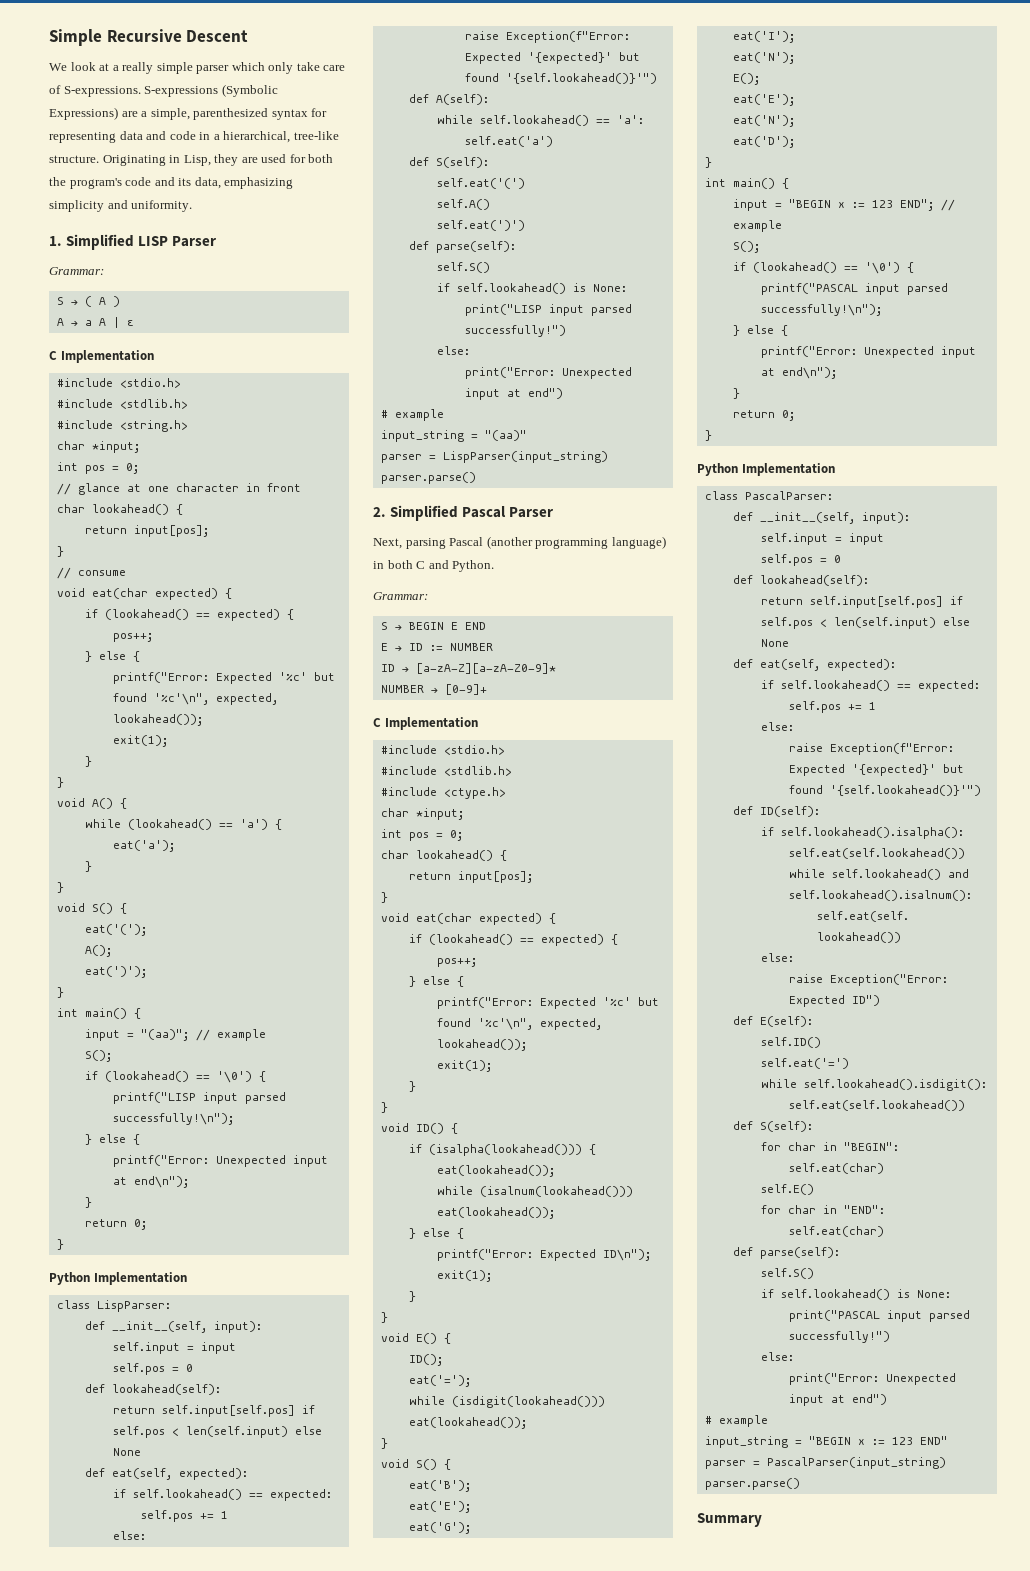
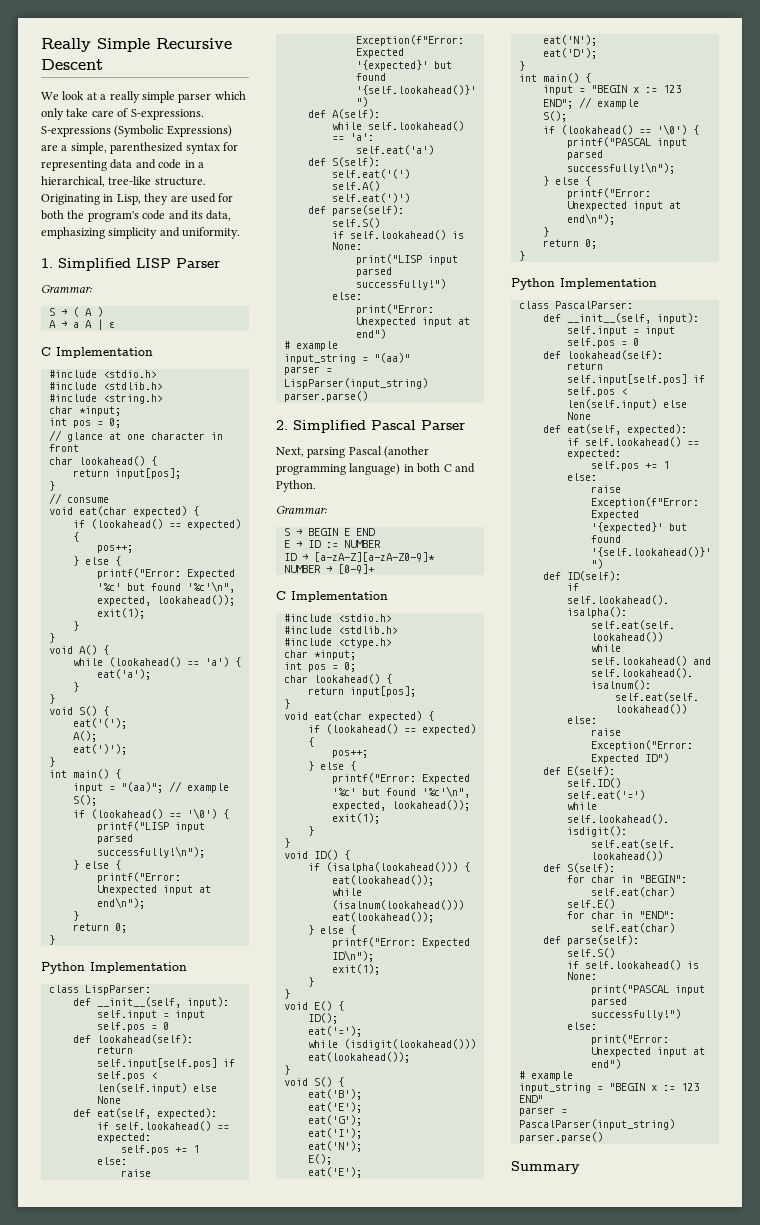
(49, 37) none -> [41,38,91,52] Really

